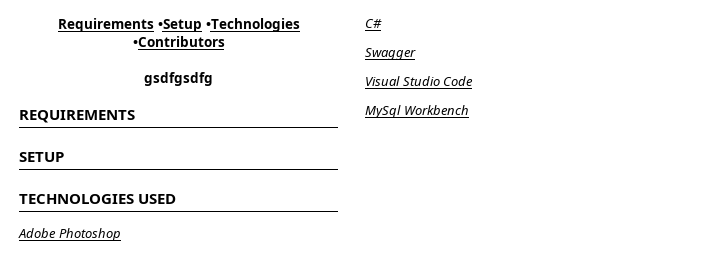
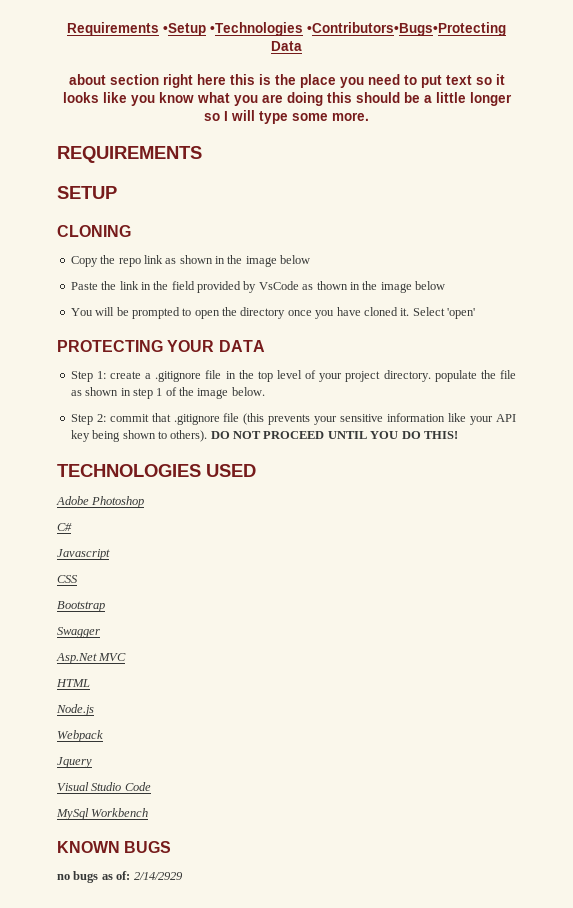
[132,36,225,47] [144,72,213,86] [19,110,135,123] [19,152,64,162] •Contributors // gsdfgsdfg // REQUIREMENTS // SETUP -> [307,22,506,36] [271,41,302,51] [68,74,505,88] [62,92,512,106] [204,110,369,124] [57,146,202,163] [57,186,117,199] [57,225,131,237] [70,255,311,267] [70,281,445,293] [70,307,475,319] [57,340,265,352] [70,370,516,382] [70,387,265,399] [70,413,516,425] [70,430,458,442] •Contributors•Bugs•Protecting Data // about section right here this is the place you need to put text so it looks like you know what you are doing this should be a little longer so I will type some more. // REQUIREMENTS // SETUP // CLONING // Copy the repo link as shown in the image below // Paste the link in the field provided by VsCode as thown in the image below // You will be prompted to open the directory once you have cloned it. Select 'open' // PROTECTING YOUR DATA // Step 1: create a .gitignore file in the top level of your project directory. populate the file as shown in step 1 of the image below. // Step 2: commit that .gitignore file (this prevents your sensitive information like your API key being shown to others). DO NOT PROCEED UNTIL YOU DO THIS!
[365,48,416,60] Swagger -> [57,549,110,560] [57,575,78,583] [57,601,105,612] [57,627,100,638] [56,653,127,664] [56,679,90,687] [56,704,94,716] [57,730,103,742] [57,757,92,768] Javascript // CSS // Bootstrap // Swagger // Asp.Net MVC // HTML // Node.js // Webpack // Jquery
(469, 110) none -> [57,841,172,853] [57,871,183,883] // KNOWN BUGS // no bugs as of: 2/14/2929

